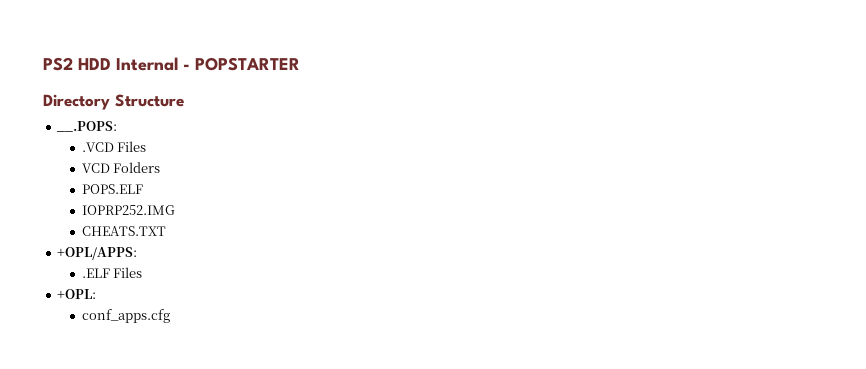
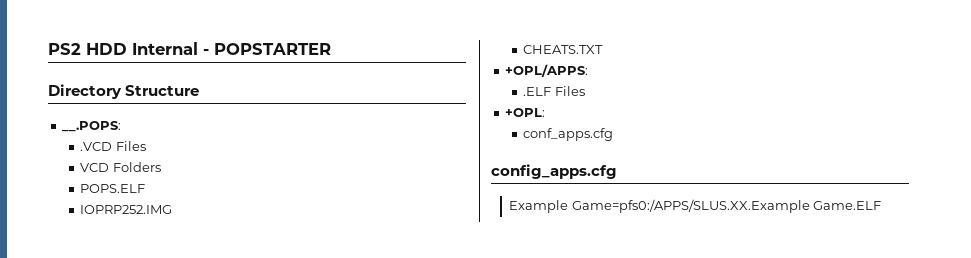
(170, 316) none -> [491,164,617,179] [509,199,882,213] // config_apps.cfg // Example Game=pfs0:/APPS/SLUS.XX.Example Game.ELF

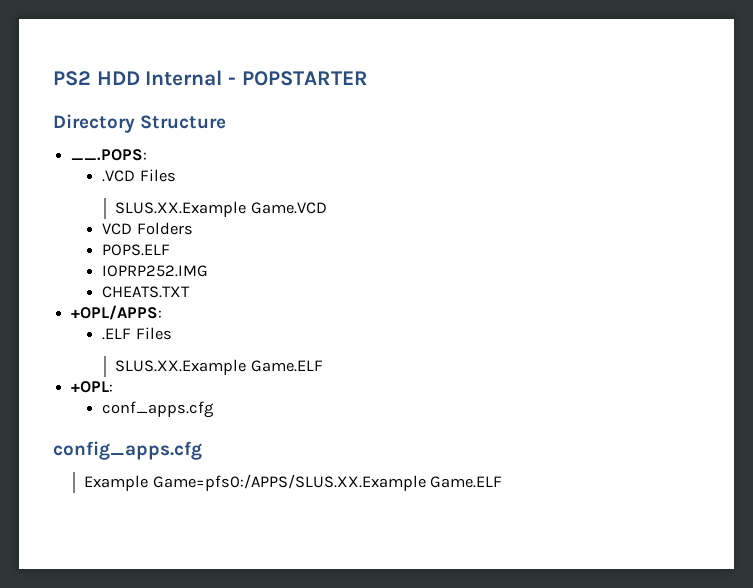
(146, 146) none -> [115,201,327,217] // SLUS.XX.Example Game.VCD
(585, 91) none -> [115,359,323,375] // SLUS.XX.Example Game.ELF

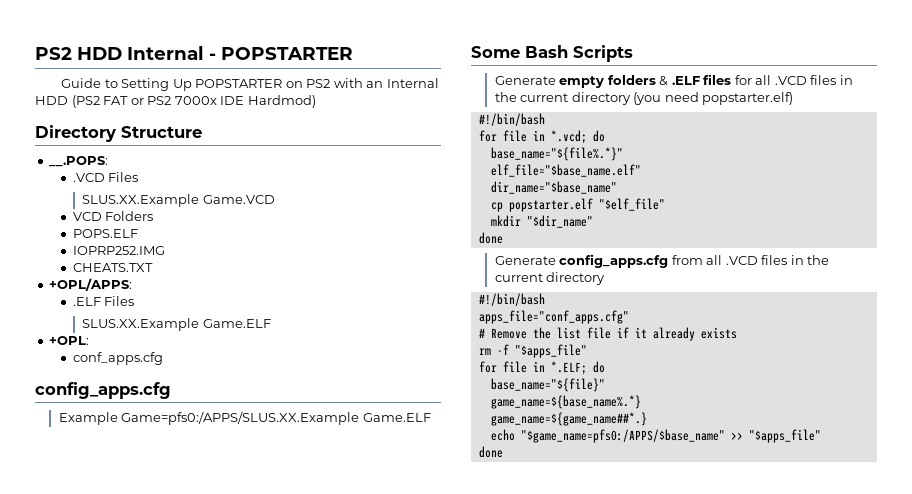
(368, 78) none -> [61,78,439,91] [35,95,316,108] // Guide to Setting Up POPSTARTER on PS2 with an Internal HDD (PS2 FAT or PS2 7000x IDE Hardmod)
(502, 482) none -> [471,45,633,62] [494,74,853,88] [494,92,794,105] [478,113,545,126] [478,130,605,144] [490,147,623,161] [490,164,641,177] [490,181,617,194] [490,198,665,212] [490,215,593,228] [478,232,503,244] [494,254,830,268] [494,272,606,285] [478,293,545,306] [478,310,629,324] [478,327,737,341] [478,344,587,358] [478,361,605,375] [490,378,605,392] [490,395,641,409] [490,412,647,426] [490,429,821,443] [478,446,503,458] // Some Bash Scripts // Generate empty folders & .ELF files for all .VCD files in the current directory (you need popstarter.elf) // #!/bin/bash // for file in *.vcd; do // base_name="${file%.*}" // elf_file="$base_name.elf" // dir_name="$base_name" // cp popstarter.elf "$elf_file" // mkdir "$dir_name" // done // Generate config_apps.cfg from all .VCD files in the current directory // #!/bin/bash // apps_file="conf_apps.cfg" // # Remove the list file if it already exists // rm -f "$apps_file" // for file in *.ELF; do // base_name="${file}" // game_name=${base_name%.*} // game_name=${game_name##*.} // echo "$game_name=pfs0:/APPS/$base_name" >> "$apps_file" // done

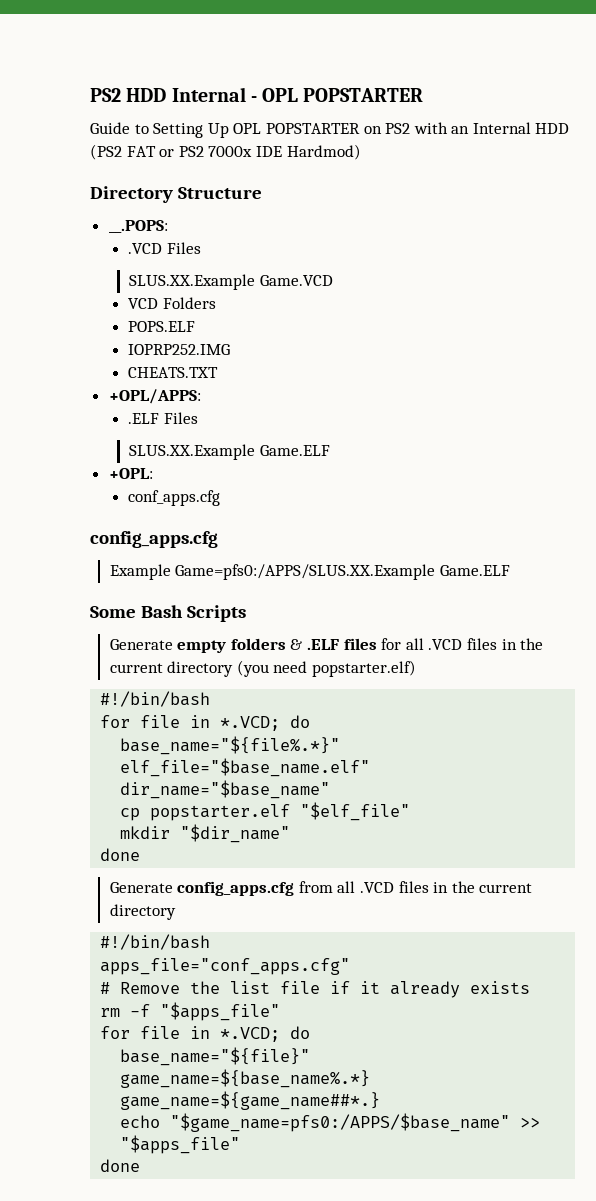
(216, 56) none -> [262,88,299,102] OPL
(192, 85) none -> [233,123,262,134] OPL
[550,130,587,144] *.vcd; -> [220,716,281,731] *.VCD;
[550,361,587,375] *.ELF; -> [220,1027,281,1042] *.VCD;

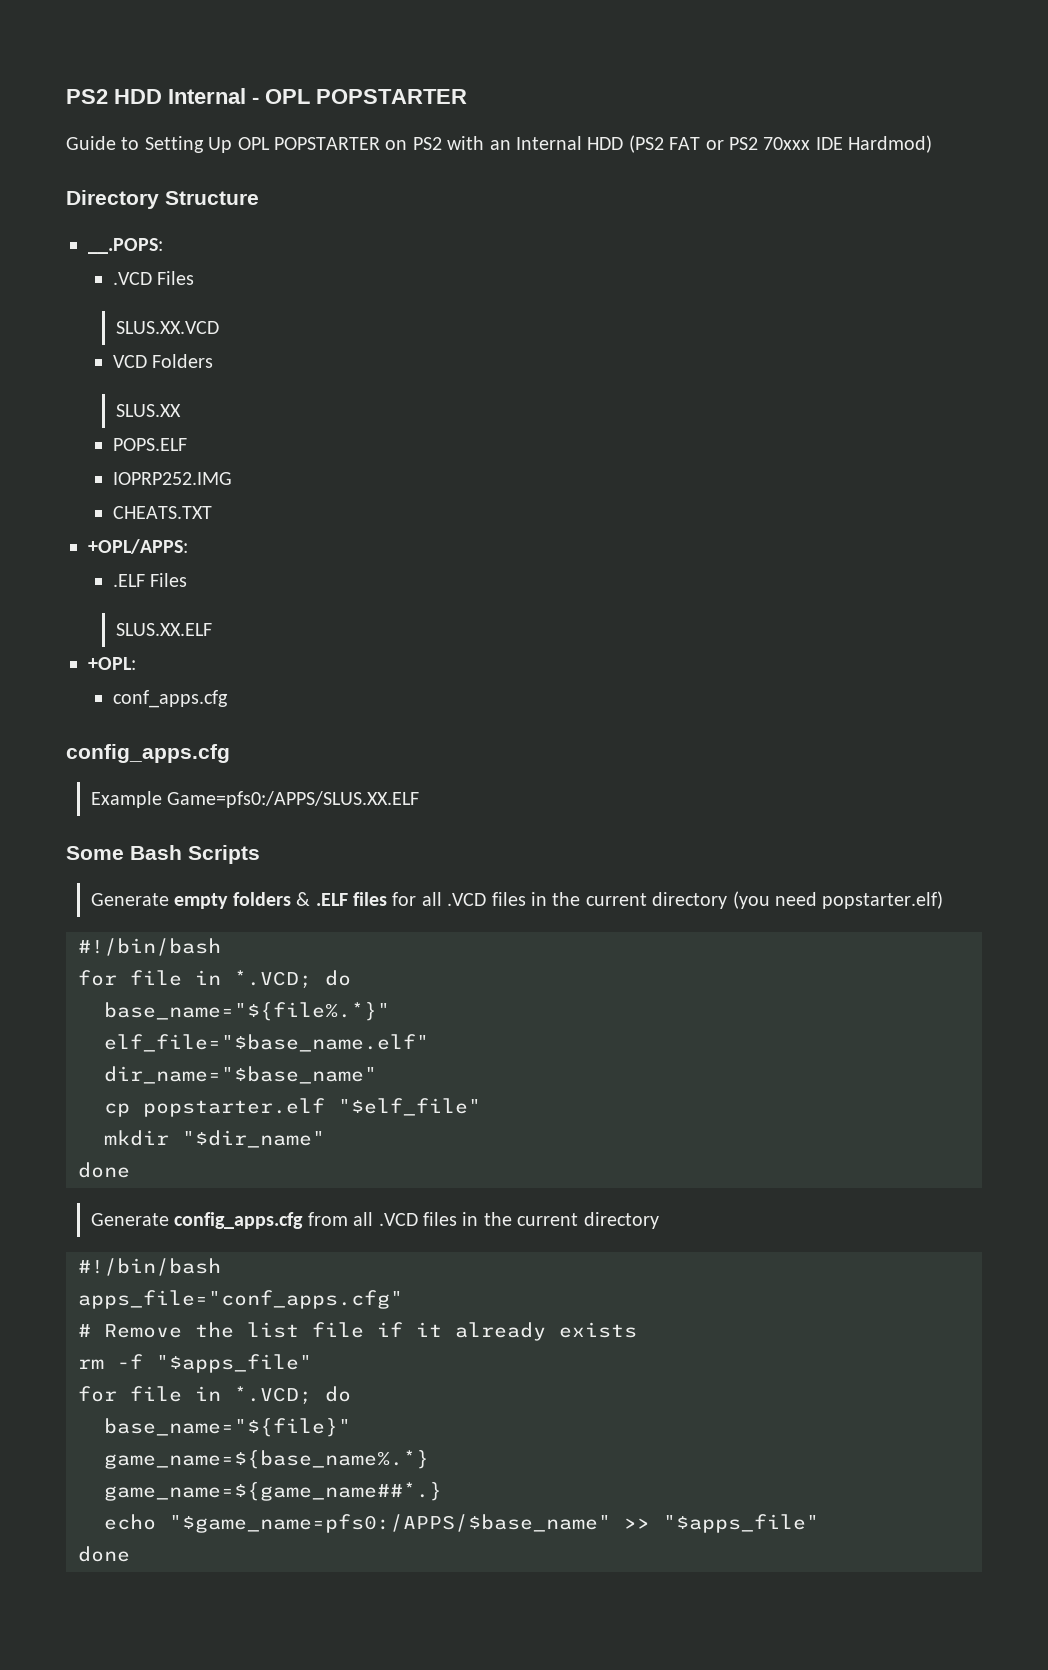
[208,146,253,157] 7000x -> [763,137,811,150] 70xxx
[129,274,333,290] SLUS.XX.Example Game.VCD -> [115,321,219,334] SLUS.XX.VCD
(216, 303) none -> [115,404,181,417] // SLUS.XX
[129,444,330,460] SLUS.XX.Example Game.ELF -> [115,623,212,636] SLUS.XX.ELF
[175,564,510,580] Game=pfs0:/APPS/SLUS.XX.Example Game.ELF -> [167,791,420,808] Game=pfs0:/APPS/SLUS.XX.ELF

